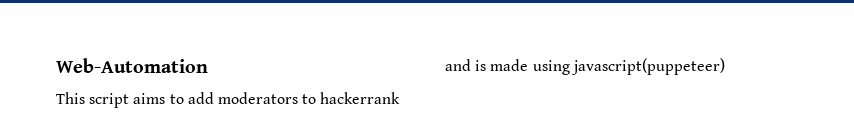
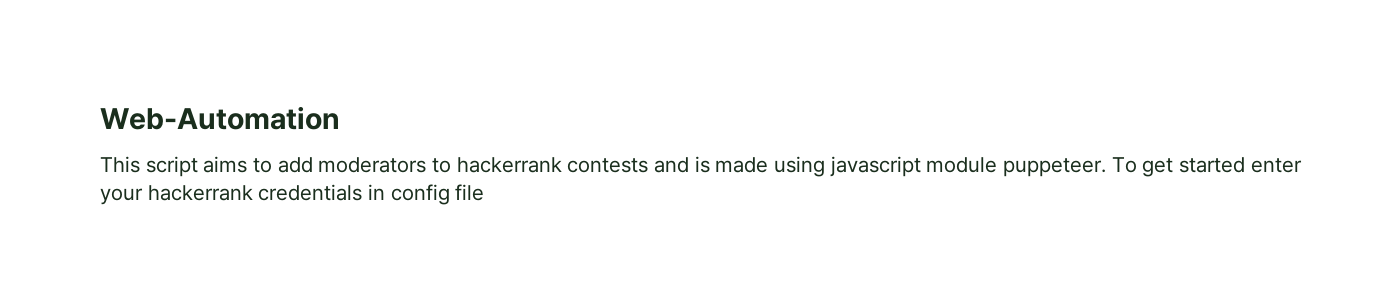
(401, 98) none -> [567,158,649,173] contests
[571,58,725,75] javascript(puppeteer) -> [829,156,1302,177] [100,184,485,205] javascript module puppeteer. To get started enter your hackerrank credentials in config file

